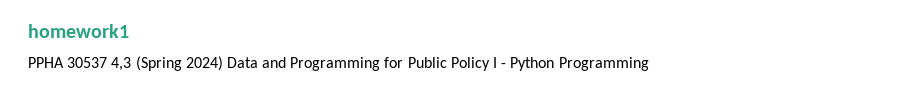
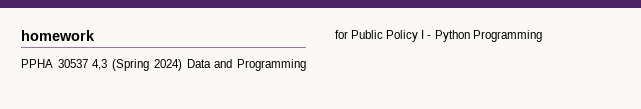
[28,24,129,38] homework1 -> [21,30,95,41] homework

